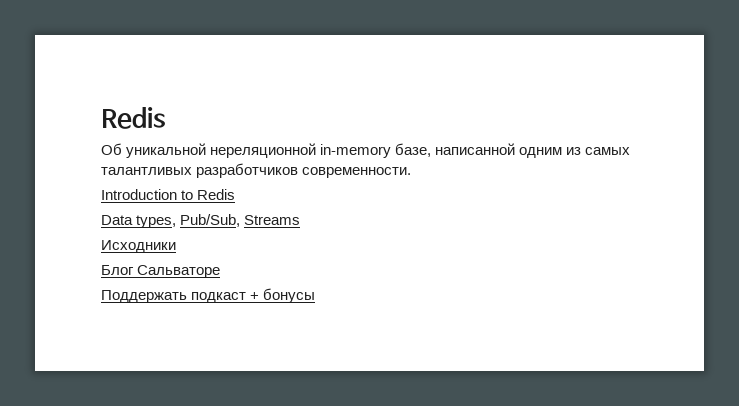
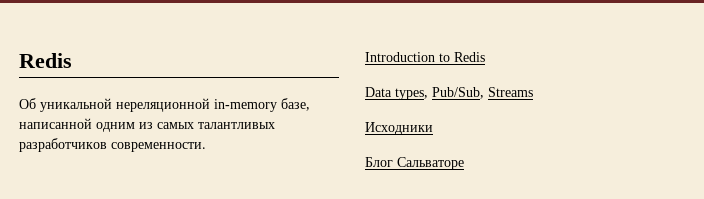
[101,288,316,303] // Поддержать подкаст + бонусы -> (464, 163) none

